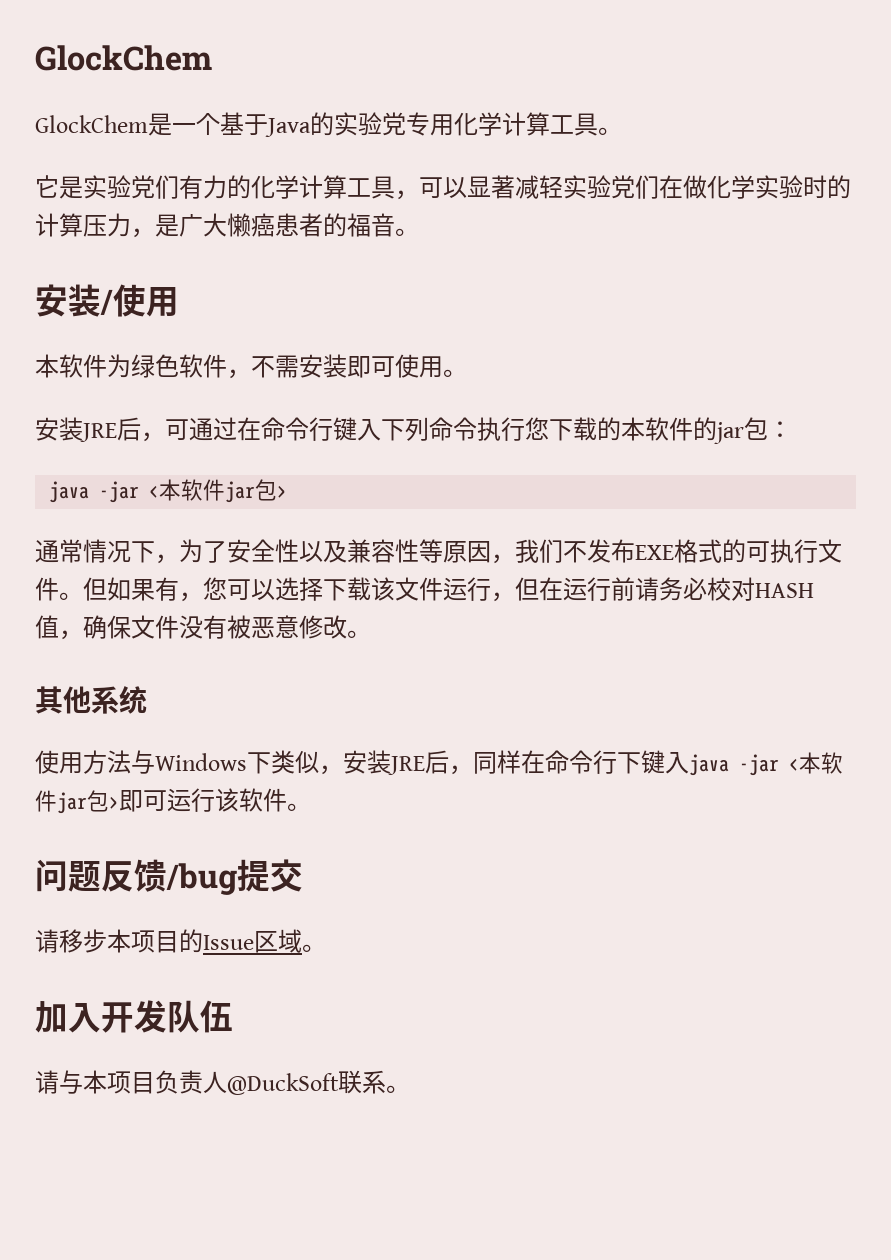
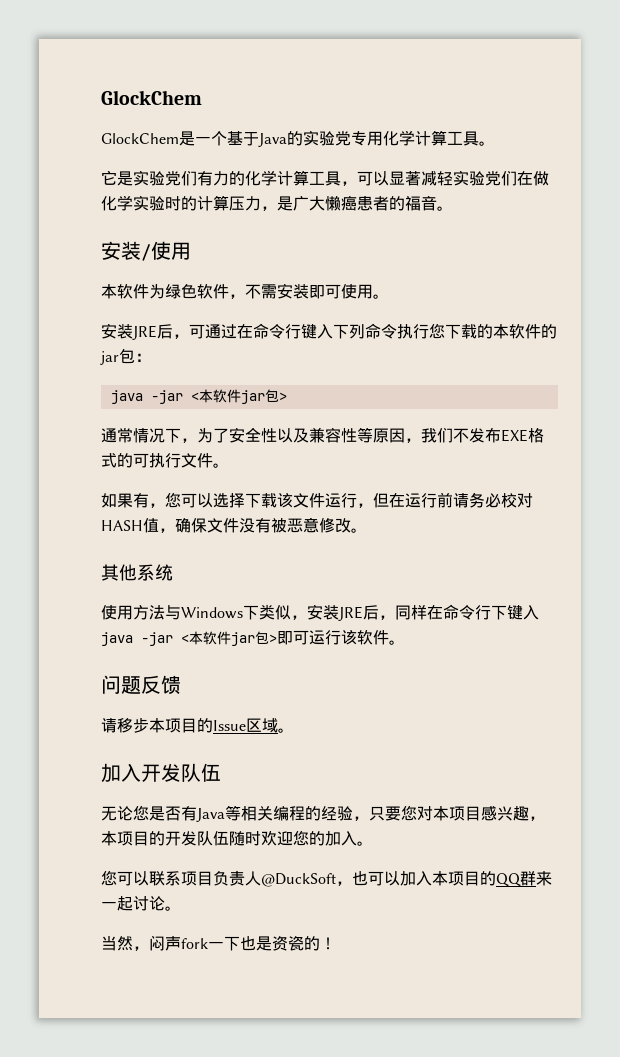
[83,577,107,601] 但 -> (229, 465) //
[166,859,303,895] /bug提交 -> (181, 685) none
[35,1070,410,1095] 请与本项目负责人@DuckSoft联系。 -> [101,805,545,822] [101,830,373,846] [101,870,552,887] [101,896,181,911] [101,935,336,951] 无论您是否有Java等相关编程的经验，只要您对本项目感兴趣，本项目的开发队伍随时欢迎您的加入。 // 您可以联系项目负责人@DuckSoft，也可以加入本项目的QQ群来一起讨论。 // 当然，闷声fork一下也是资瓷的！

